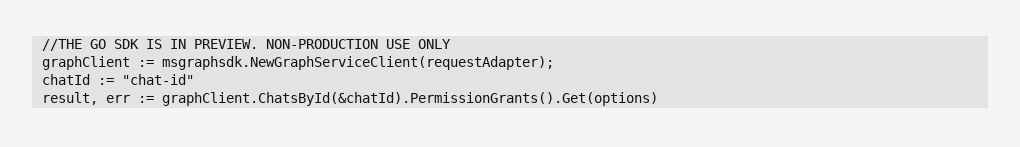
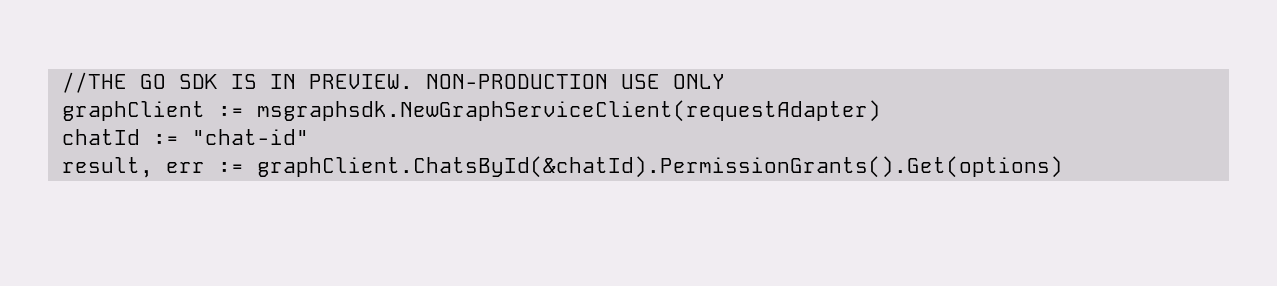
[161,56,554,70] msgraphsdk.NewGraphServiceClient(requestAdapter); -> [256,100,881,122] msgraphsdk.NewGraphServiceClient(requestAdapter)

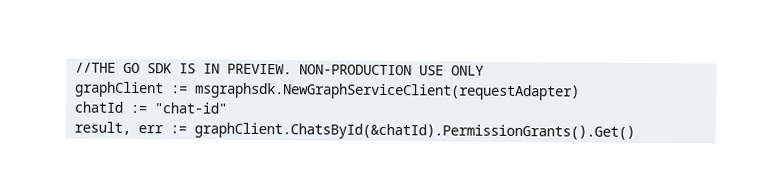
[256,156,1063,178] graphClient.ChatsById(&chatId).PermissionGrants().Get(options) -> [194,122,636,141] graphClient.ChatsById(&chatId).PermissionGrants().Get()

